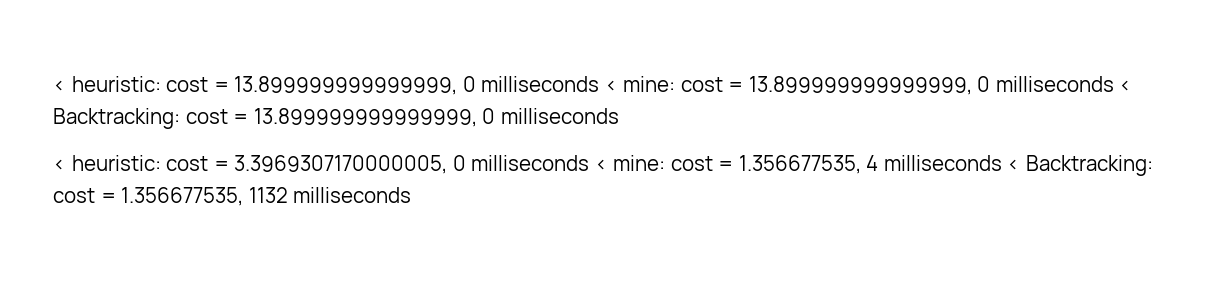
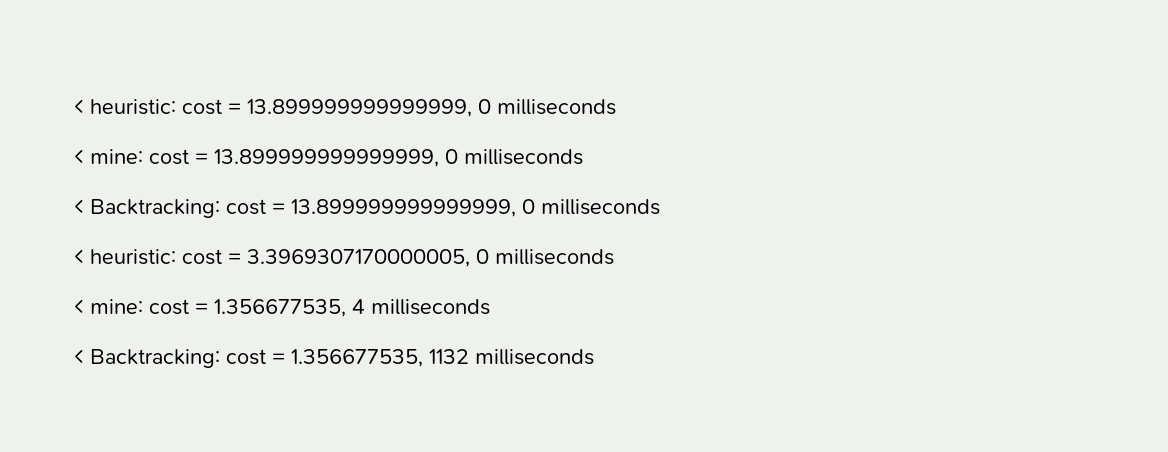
(600, 84) none -> (616, 107) //
(1114, 84) none -> (583, 157) //
(590, 163) none -> (614, 257) //
(1002, 163) none -> (490, 307) //

